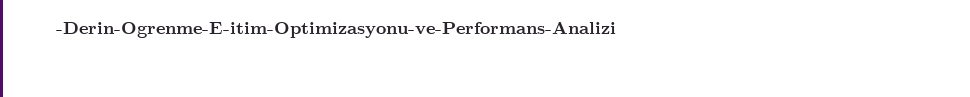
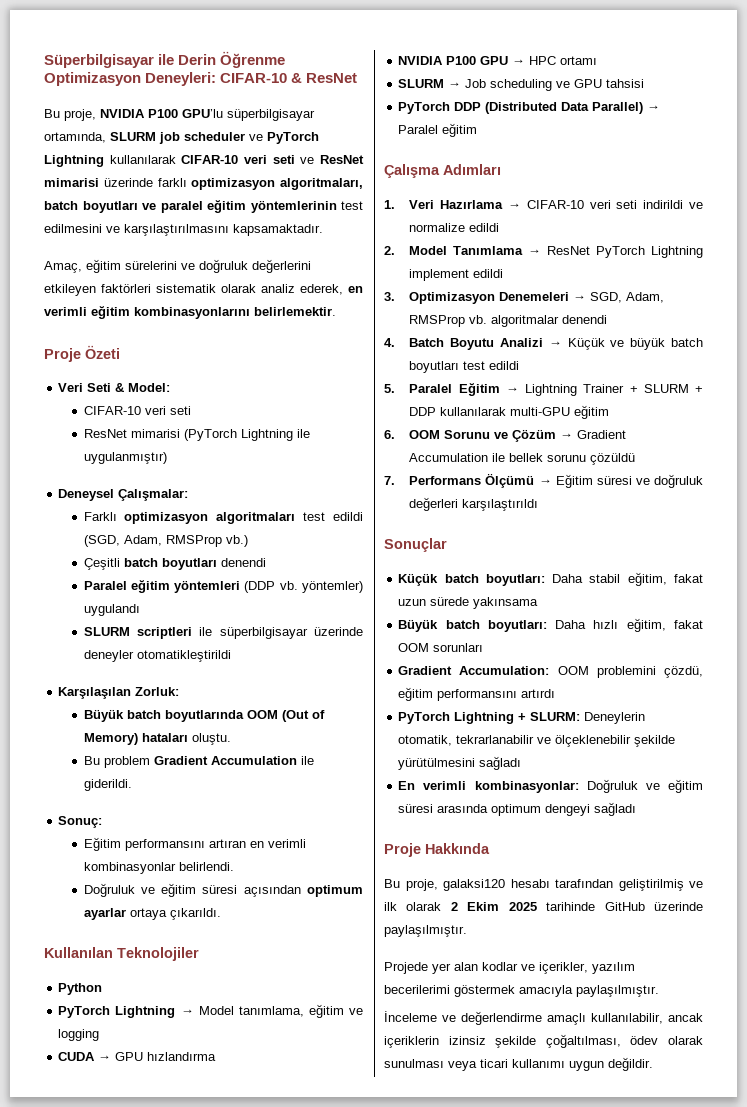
[56,21,616,38] -Derin-Ogrenme-E-itim-Optimizasyonu-ve-Performans-Analizi -> [44,51,286,68] [44,72,358,86] [44,109,315,121] [44,132,319,144] [44,155,364,167] [44,178,363,190] [44,200,363,213] [44,224,323,236] [44,259,311,273] [44,284,363,296] [44,306,336,319] [44,345,120,362] [58,383,171,392] [83,406,191,415] [83,429,310,441] [83,452,167,464] [58,489,189,501] [83,512,364,524] [83,535,248,547] [83,558,266,570] [83,580,364,593] [83,604,140,616] [83,627,364,639] [83,650,231,662] [58,687,180,699] [83,709,325,722] [83,733,231,745] [83,756,314,768] [83,779,132,791] [58,816,103,828] [83,837,306,851] [83,862,234,874] [83,883,364,897] [83,908,221,920] [44,947,199,961] [58,983,103,995] [58,1004,363,1018] [58,1029,100,1041] [58,1052,217,1061] [398,56,598,65] [398,79,645,91] [398,102,661,114] [398,123,478,137] [384,164,501,178] [384,200,703,209] [409,223,500,232] [384,246,703,258] [409,269,504,281] [384,292,665,304] [409,315,608,327] [384,338,703,350] [409,361,520,373] [384,383,703,396] [409,405,610,419] [384,429,627,442] [409,453,636,465] [384,473,703,488] [409,497,539,511] [384,538,447,552] [398,572,703,586] [398,597,539,609] [398,618,703,632] [398,643,484,652] [398,666,703,678] [398,687,556,701] [398,712,646,724] [398,735,676,747] [398,756,522,770] [398,779,703,793] [398,802,637,816] [384,843,490,857] [384,879,703,891] [384,902,703,911] [384,925,467,937] [384,962,635,974] [384,985,659,997] [384,1011,703,1025] [384,1034,703,1048] [384,1057,653,1071] Süperbilgisayar ile Derin Öğrenme Optimizasyon Deneyleri: CIFAR-10 & ResNet // Bu proje, NVIDIA P100 GPU’lu süperbilgisayar ortamında, SLURM job scheduler ve PyTorch Lightning kullanılarak CIFAR-10 veri seti ve ResNet mimarisi üzerinde farklı optimizasyon algoritmaları, batch boyutları ve paralel eğitim yöntemlerinin test edilmesini ve karşılaştırılmasını kapsamaktadır. // Amaç, eğitim sürelerini ve doğruluk değerlerini etkileyen faktörleri sistematik olarak analiz ederek, en verimli eğitim kombinasyonlarını belirlemektir. // Proje Özeti // Veri Seti & Model: // CIFAR-10 veri seti // ResNet mimarisi (PyTorch Lightning ile uygulanmıştır) // Deneysel Çalışmalar: // Farklı optimizasyon algoritmaları test edildi (SGD, Adam, RMSProp vb.) // Çeşitli batch boyutları denendi // Paralel eğitim yöntemleri (DDP vb. yöntemler) uygulandı // SLURM scriptleri ile süperbilgisayar üzerinde deneyler otomatikleştirildi // Karşılaşılan Zorluk: // Büyük batch boyutlarında OOM (Out of Memory) hataları oluştu. // Bu problem Gradient Accumulation ile giderildi. // Sonuç: // Eğitim performansını artıran en verimli kombinasyonlar belirlendi. // Doğruluk ve eğitim süresi açısından optimum ayarlar ortaya çıkarıldı. // Kullanılan Teknolojiler // Python // PyTorch Lightning → Model tanımlama, eğitim ve logging // CUDA → GPU hızlandırma // NVIDIA P100 GPU → HPC ortamı // SLURM → Job scheduling ve GPU tahsisi // PyTorch DDP (Distributed Data Parallel) → Paralel eğitim // Çalışma Adımları // 1. Veri Hazırlama → CIFAR-10 veri seti indirildi ve normalize edildi // 2. Model Tanımlama → ResNet PyTorch Lightning implement edildi // 3. Optimizasyon Denemeleri → SGD, Adam, RMSProp vb. algoritmalar denendi // 4. Batch Boyutu Analizi → Küçük ve büyük batch boyutları test edildi // 5. Paralel Eğitim → Lightning Trainer + SLURM + DDP kullanılarak multi-GPU eğitim // 6. OOM Sorunu ve Çözüm → Gradient Accumulation ile bellek sorunu çözüldü // 7. Performans Ölçümü → Eğitim süresi ve doğruluk değerleri karşılaştırıldı // Sonuçlar // Küçük batch boyutları: Daha stabil eğitim, fakat uzun sürede yakınsama // Büyük batch boyutları: Daha hızlı eğitim, fakat OOM sorunları // Gradient Accumulation: OOM problemini çözdü, eğitim performansını artırdı // PyTorch Lightning + SLURM: Deneylerin otomatik, tekrarlanabilir ve ölçeklenebilir şekilde yürütülmesini sağladı // En verimli kombinasyonlar: Doğruluk ve eğitim süresi arasında optimum dengeyi sağladı // Proje Hakkında // Bu proje, galaksi120 hesabı tarafından geliştirilmiş ve ilk olarak 2 Ekim 2025 tarihinde GitHub üzerinde paylaşılmıştır. // Projede yer alan kodlar ve içerikler, yazılım becerilerimi göstermek amacıyla paylaşılmıştır. // İnceleme ve değerlendirme amaçlı kullanılabilir, ancak içeriklerin izinsiz şekilde çoğaltılması, ödev olarak sunulması veya ticari kullanımı uygun değildir.

